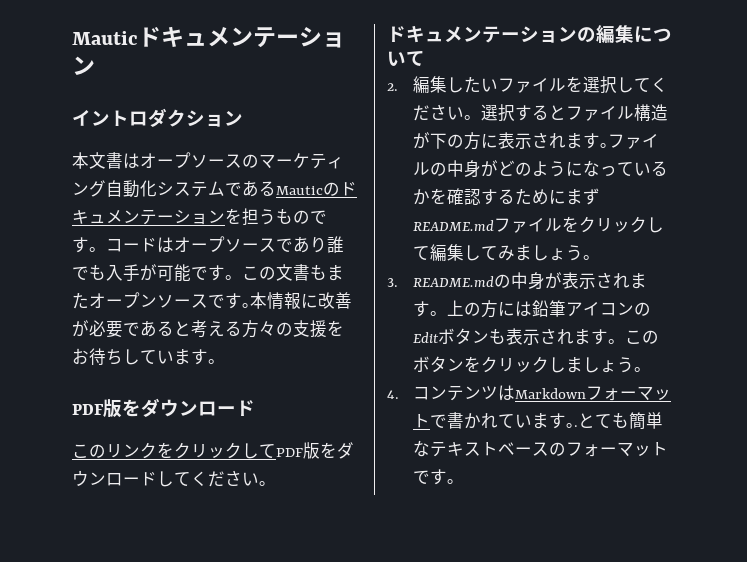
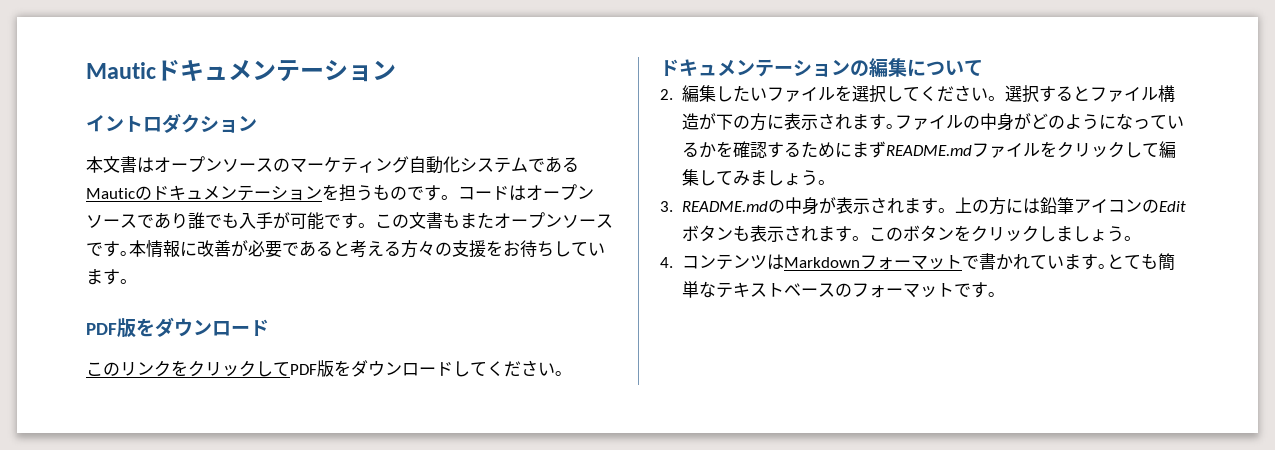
(191, 160) none -> [205,158,222,171] ン
(225, 244) none -> [577,186,594,199] ン
[573,425,578,427] . -> (1107, 266) none

